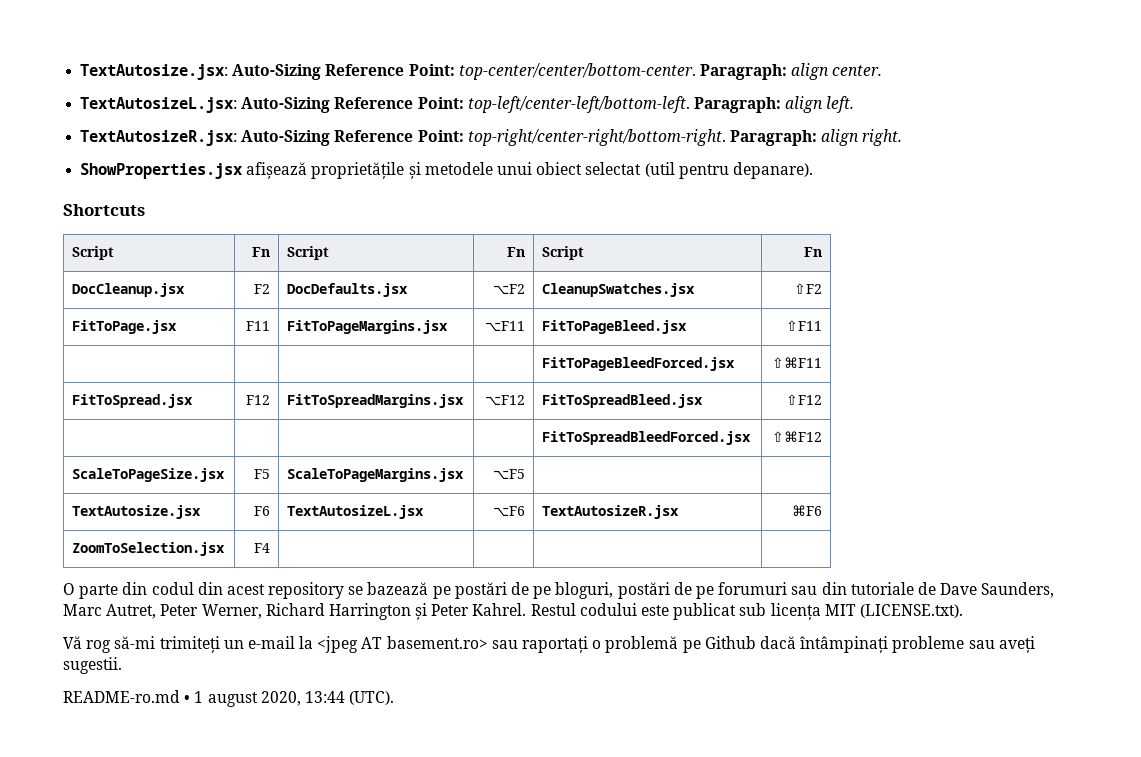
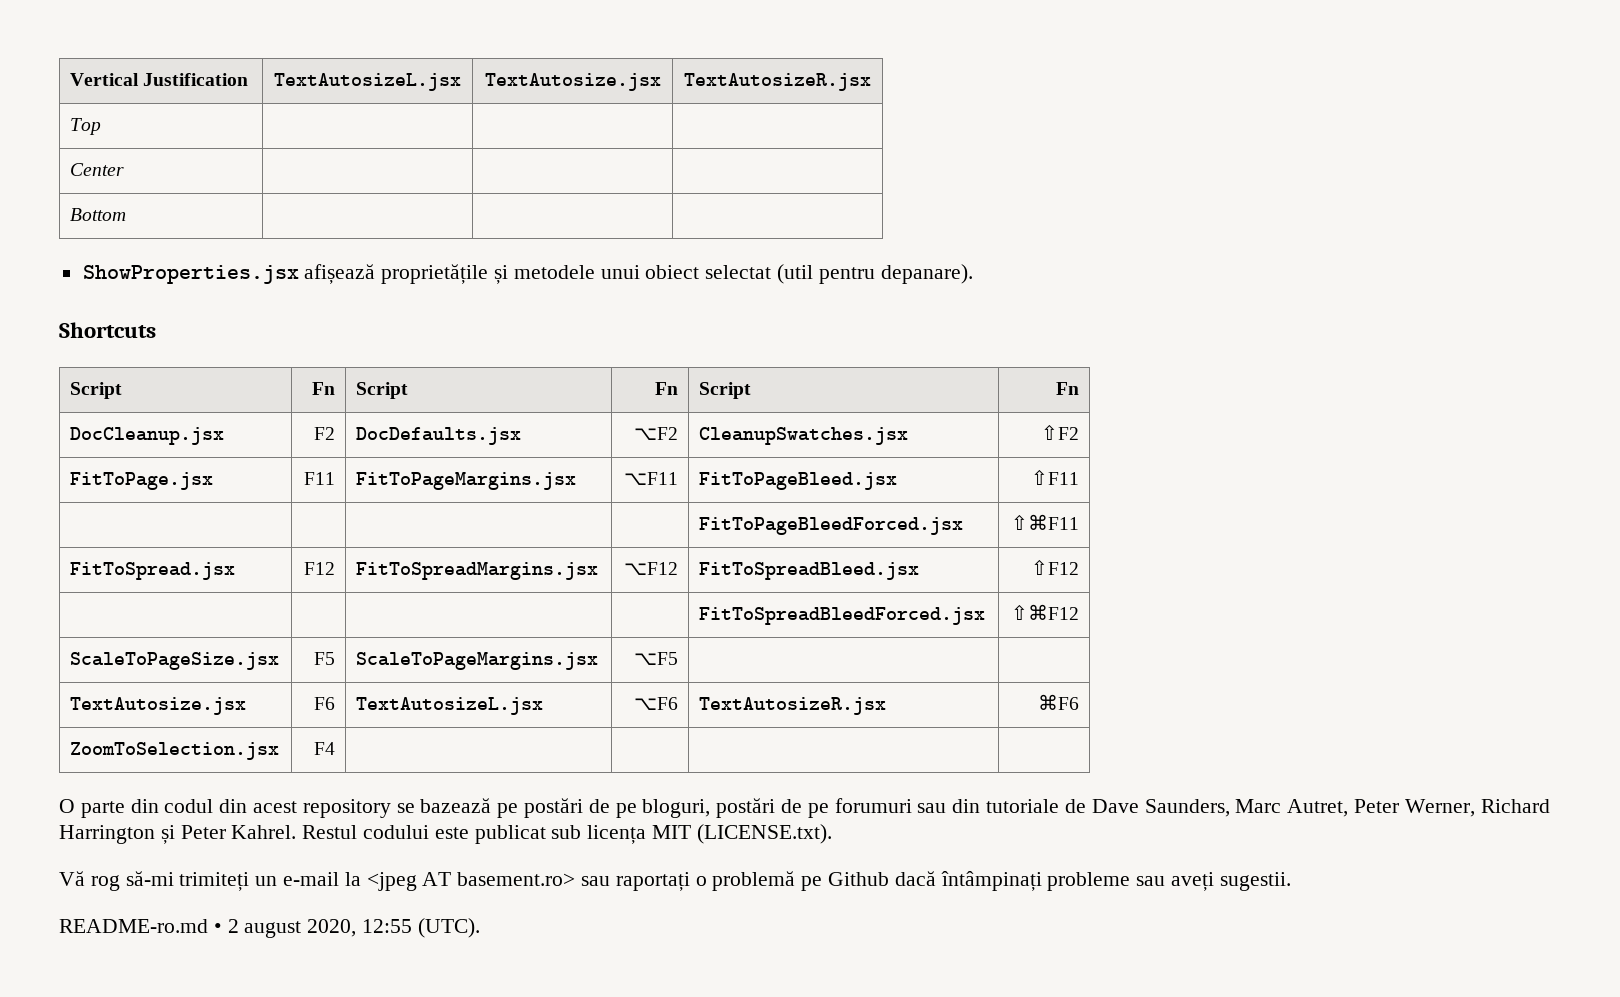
[80,63,883,80] [80,96,855,113] [80,129,903,146] TextAutosize.jsx: Auto-Sizing Reference Point: top-center/center/bottom-center. Paragraph: align center. // TextAutosizeL.jsx: Auto-Sizing Reference Point: top-left/center-left/bottom-left. Paragraph: align left. // TextAutosizeR.jsx: Auto-Sizing Reference Point: top-right/center-right/bottom-right. Paragraph: align right. -> [70,73,249,86] [274,73,461,91] [484,73,661,91] [684,73,871,91] [70,118,102,135] [70,163,125,176] [70,208,127,221] Vertical Justification | TextAutosizeL.jsx | TextAutosize.jsx | TextAutosizeR.jsx // Top | | | // Center | | | // Bottom | | |
[194,691,204,703] 1 -> [227,919,239,933] 2
[304,691,345,703] 13:44 -> [362,919,413,933] 12:55

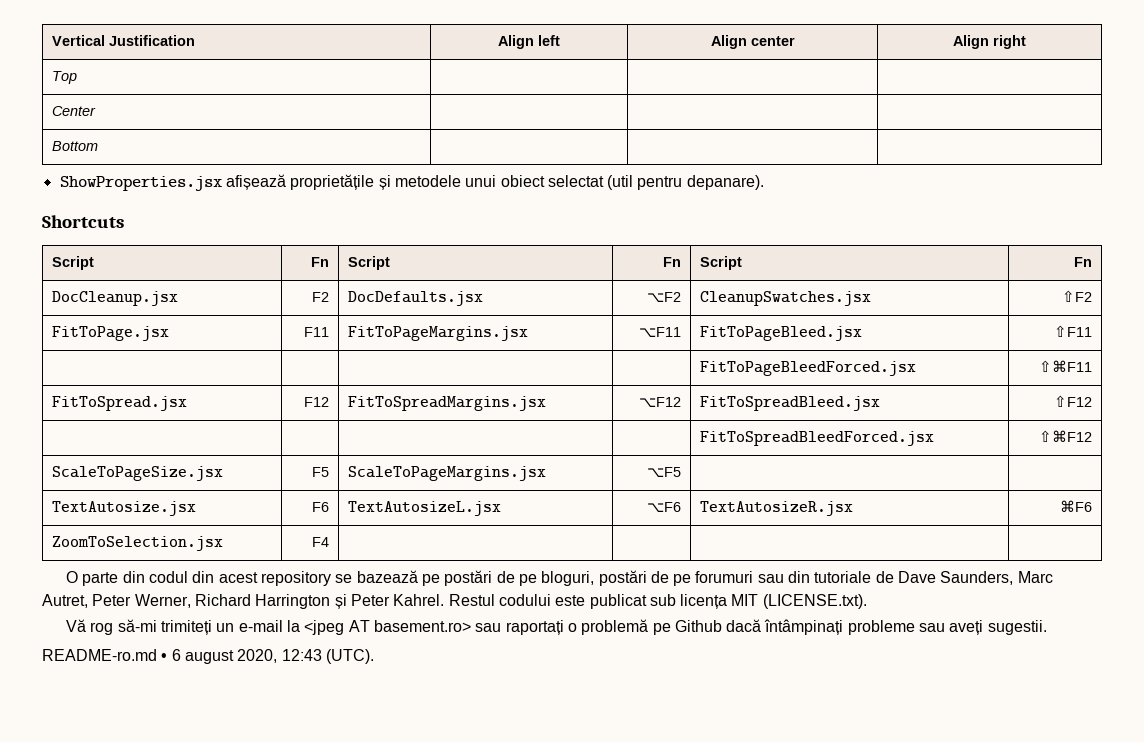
[274,73,461,91] [484,73,661,91] [684,73,871,91] TextAutosizeL.jsx | TextAutosize.jsx | TextAutosizeR.jsx -> [498,35,560,49] [710,35,795,49] [953,35,1026,49] Align left | Align center | Align right
[227,919,239,933] 2 -> [171,649,181,661] 6
[362,919,413,933] 12:55 -> [281,649,322,661] 12:43

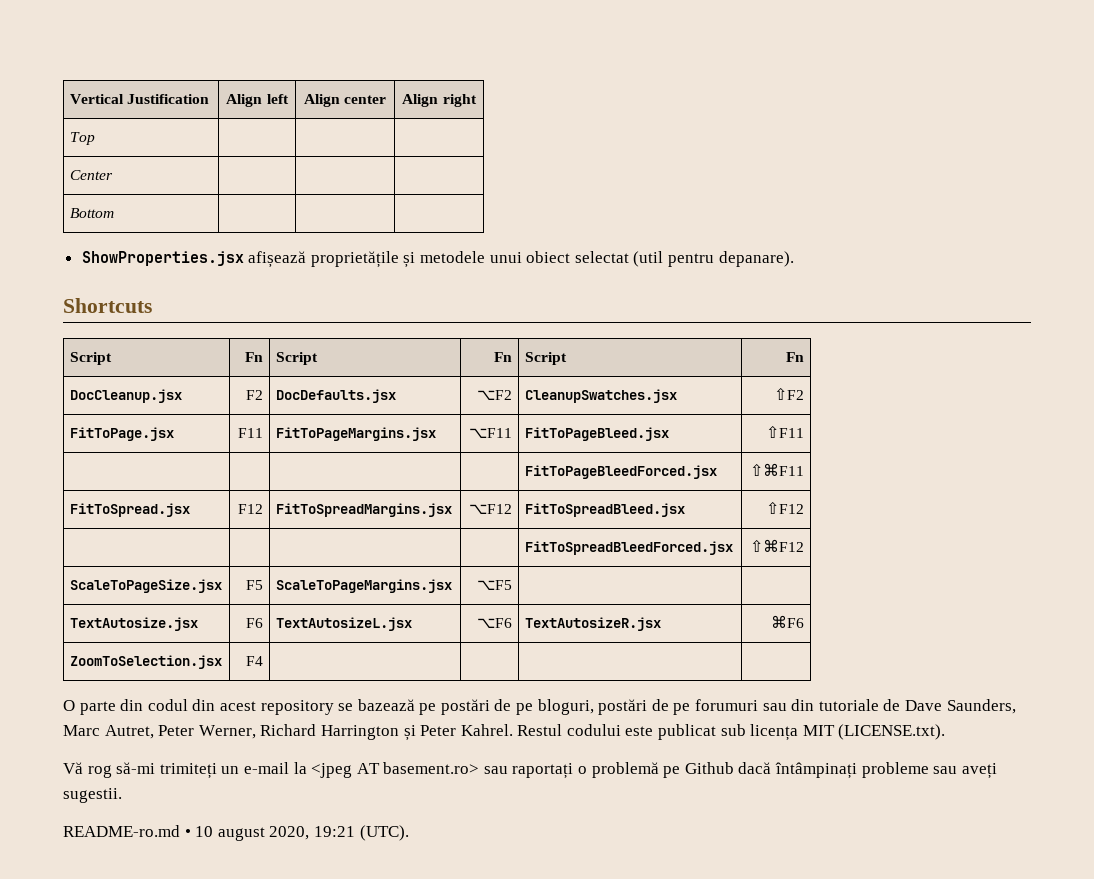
[171,649,181,661] 6 -> [195,826,214,837] 10
[281,649,322,661] 12:43 -> [313,826,355,837] 19:21

